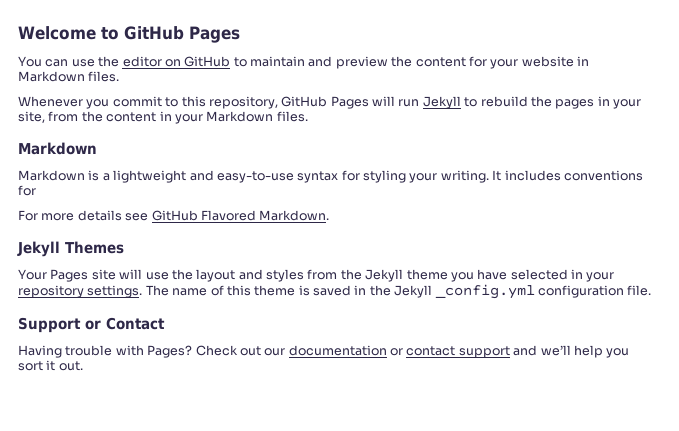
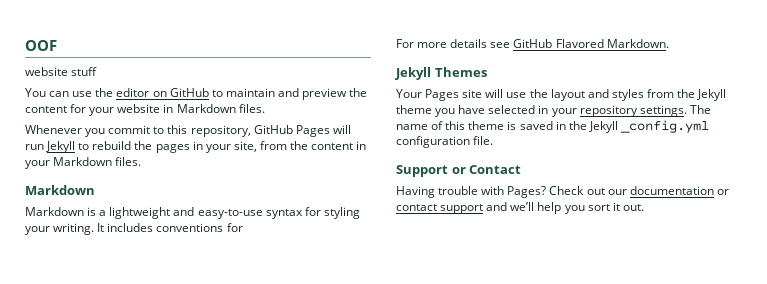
[18,26,240,43] Welcome to GitHub Pages -> [25,40,57,51] [25,67,98,76] OOF // website stuff

